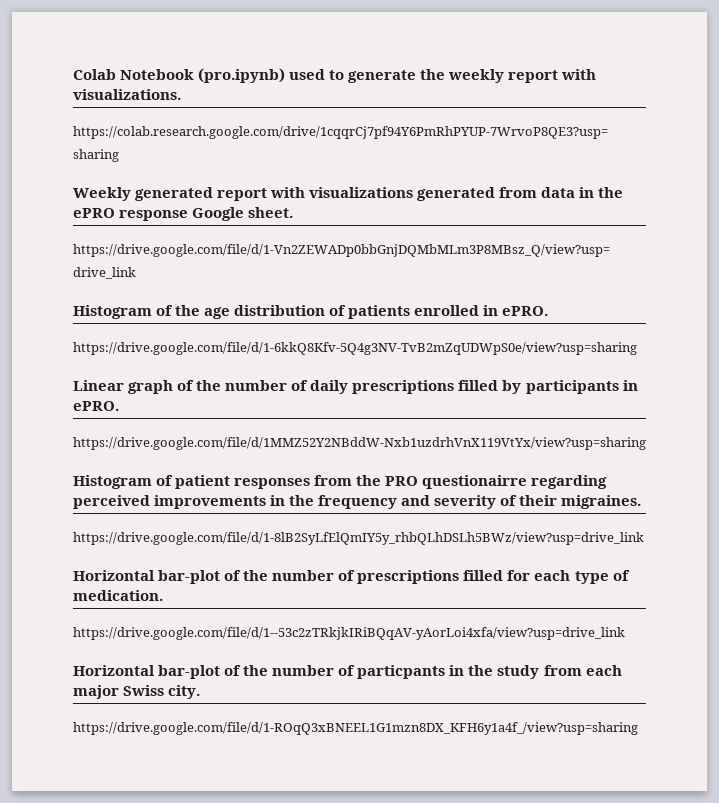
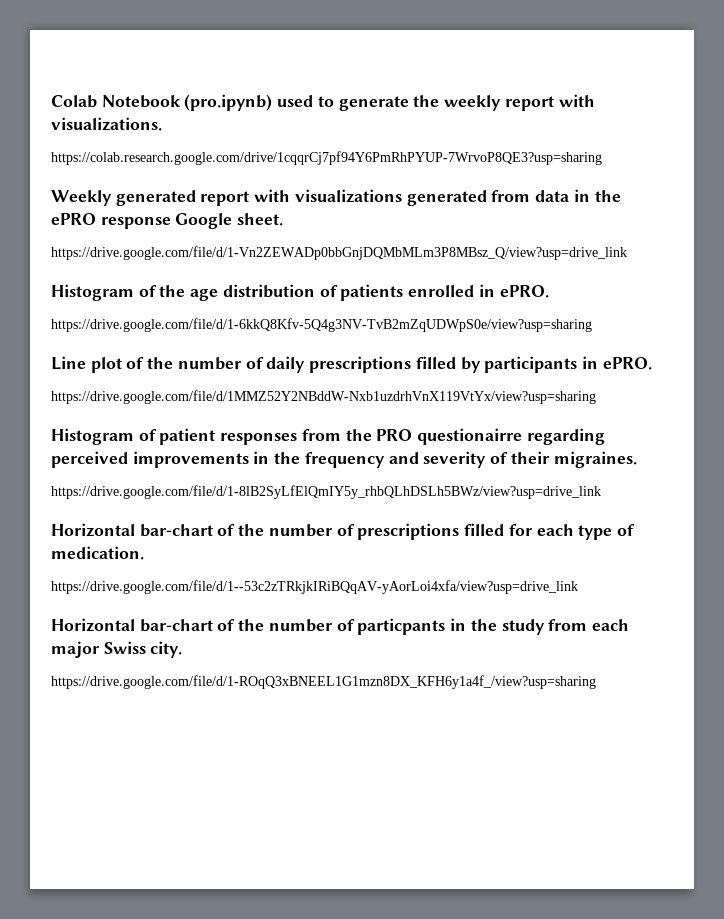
[73,380,174,394] Linear graph -> [51,356,122,373] Line plot
[158,570,221,584] bar-plot -> [139,524,213,537] bar-chart
[158,665,221,679] bar-plot -> [139,619,213,632] bar-chart

